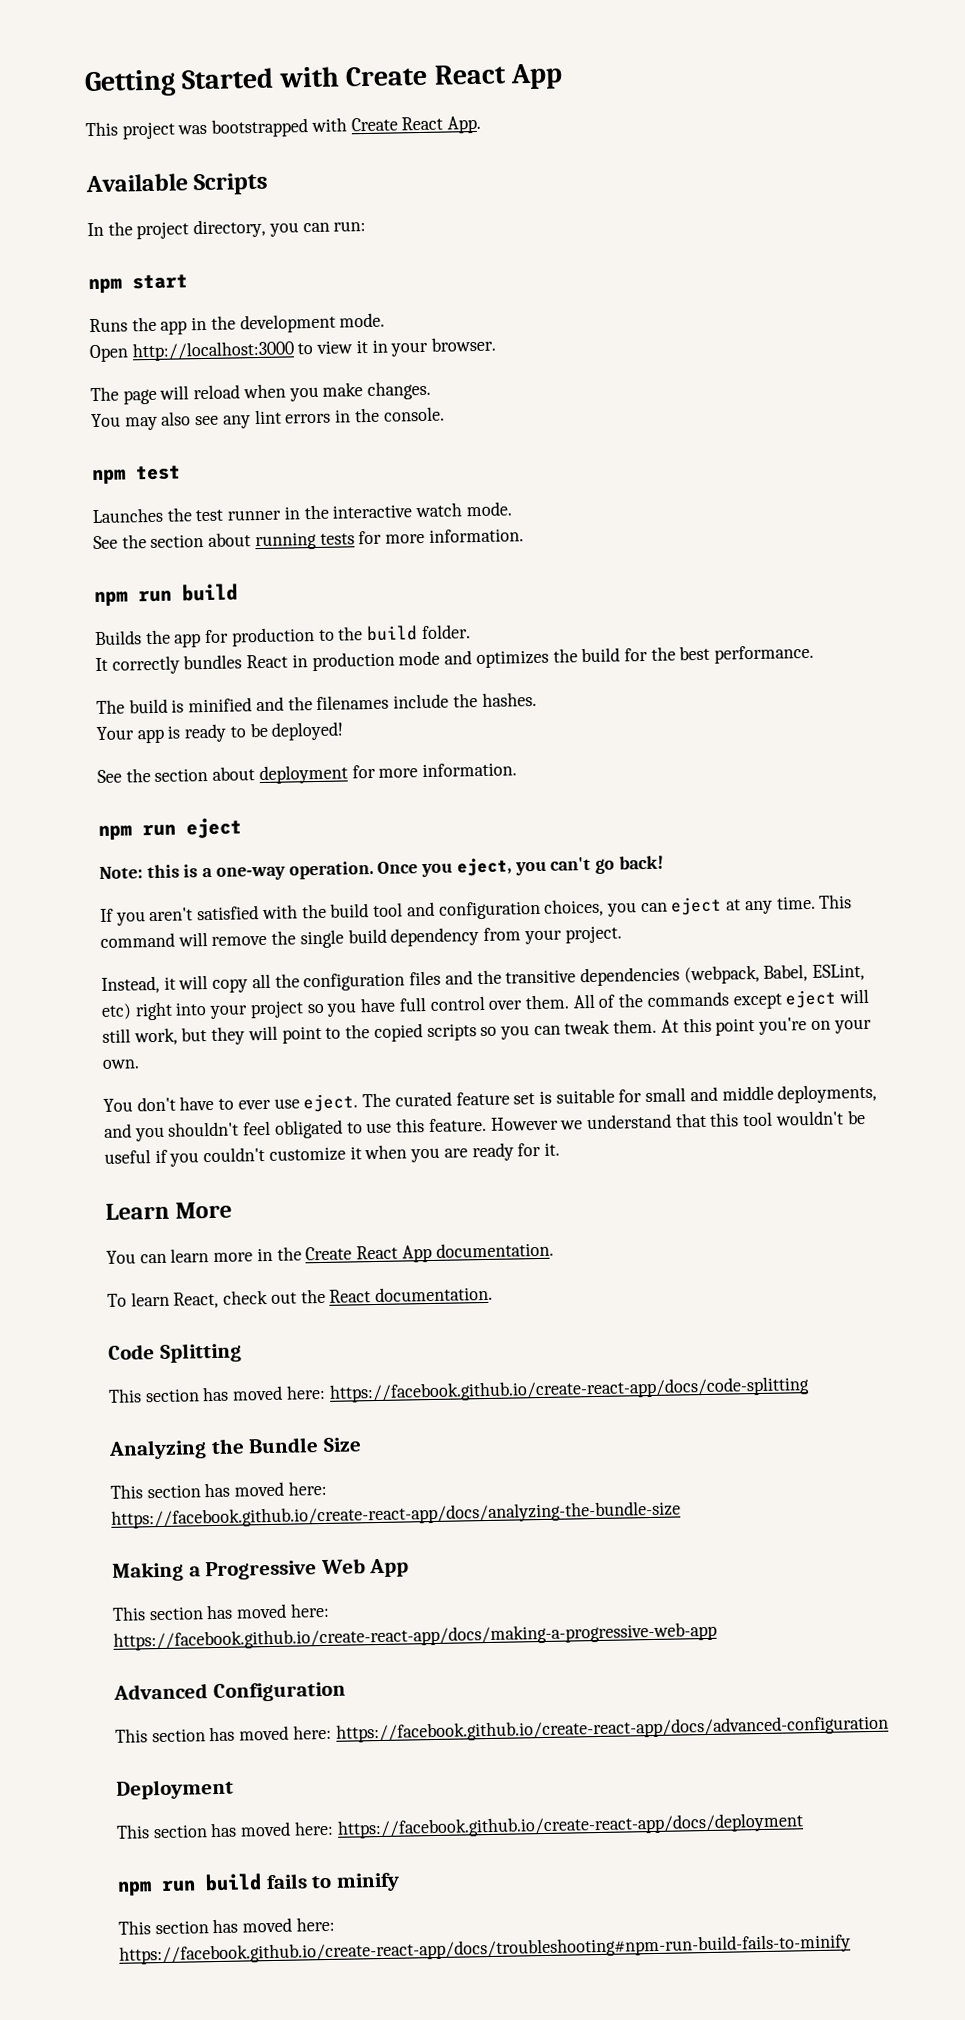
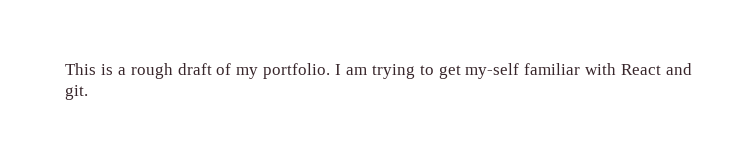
[84,63,564,98] [85,115,482,140] [85,172,270,196] [87,218,367,240] [88,274,188,294] [89,312,386,335] [89,336,497,363] [90,380,432,405] [91,406,445,431] [92,465,181,485] [92,501,512,524] [93,528,524,551] [94,583,238,607] [94,624,471,648] [95,644,815,675] [96,691,537,715] [96,721,345,744] [97,762,518,785] [98,817,242,841] [99,855,664,881] [100,894,853,926] [100,925,622,949] [101,963,866,994] [101,988,870,1021] [102,1017,872,1046] [102,1059,140,1069] [103,1083,878,1113] [104,1110,866,1142] [104,1142,560,1167] [105,1201,233,1220] [106,1241,554,1264] [107,1285,494,1309] [108,1342,242,1363] [108,1376,810,1403] [108,1437,362,1460] [110,1480,327,1499] [111,1500,681,1529] [112,1558,410,1582] [112,1602,330,1621] [113,1621,717,1651] [113,1681,346,1703] [115,1714,889,1743] [116,1778,234,1800] [116,1812,804,1839] [117,1872,400,1896] [118,1916,335,1935] [119,1933,851,1965] Getting Started with Create React App // This project was bootstrapped with Create React App. // Available Scripts // In the project directory, you can run: // npm start // Runs the app in the development mode. // Open http://localhost:3000 to view it in your browser. // The page will reload when you make changes. // You may also see any lint errors in the console. // npm test // Launches the test runner in the interactive watch mode. // See the section about running tests for more information. // npm run build // Builds the app for production to the build folder. // It correctly bundles React in production mode and optimizes the build for the best performance. // The build is minified and the filenames include the hashes. // Your app is ready to be deployed! // See the section about deployment for more information. // npm run eject // Note: this is a one-way operation. Once you eject, you can't go back! // If you aren't satisfied with the build tool and configuration choices, you can eject at any time. This command will remove the single build dependency from your project. // Instead, it will copy all the configuration files and the transitive dependencies (webpack, Babel, ESLint, etc) right into your project so you have full control over them. All of the commands except eject will still work, but they will point to the copied scripts so you can tweak them. At this point you're on your own. // You don't have to ever use eject. The curated feature set is suitable for small and middle deployments, and you shouldn't feel obligated to use this feature. However we understand that this tool wouldn't be useful if you couldn't customize it when you are ready for it. // Learn More // You can learn more in the Create React App documentation. // To learn React, check out the React documentation. // Code Splitting // This section has moved here: https://facebook.github.io/create-react-app/docs/code-splitting // Analyzing the Bundle Size // This section has moved here: https://facebook.github.io/create-react-app/docs/analyzing-the-bundle-size // Making a Progressive Web App // This section has moved here: https://facebook.github.io/create-react-app/docs/making-a-progressive-web-app // Advanced Configuration // This section has moved here: https://facebook.github.io/create-react-app/docs/advanced-configuration // Deployment // This section has moved here: https://facebook.github.io/create-react-app/docs/deployment // npm run build fails to minify // This section has moved here: https://facebook.github.io/create-react-app/docs/troubleshooting#npm-run-build-fails-to-minify -> [65,63,692,79] [65,85,88,100] This is a rough draft of my portfolio. I am trying to get my-self familiar with React and git.

